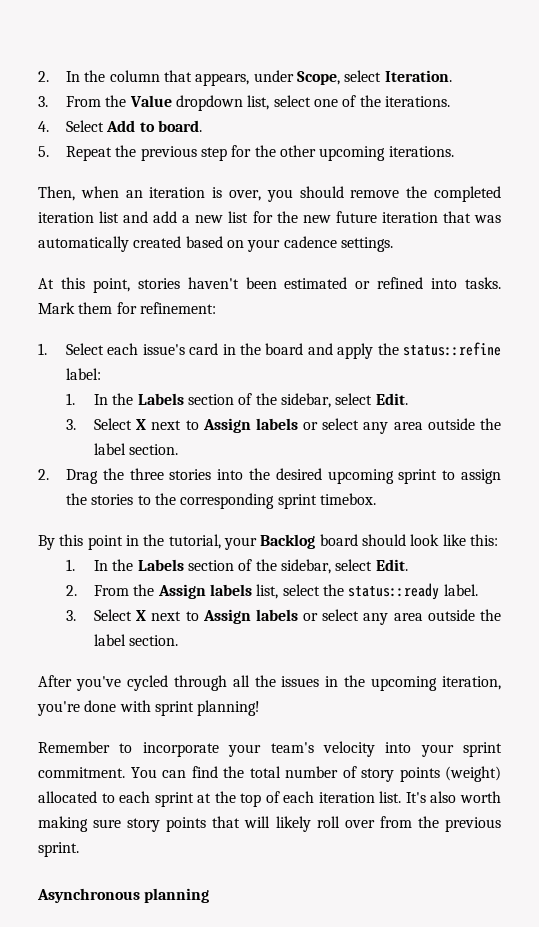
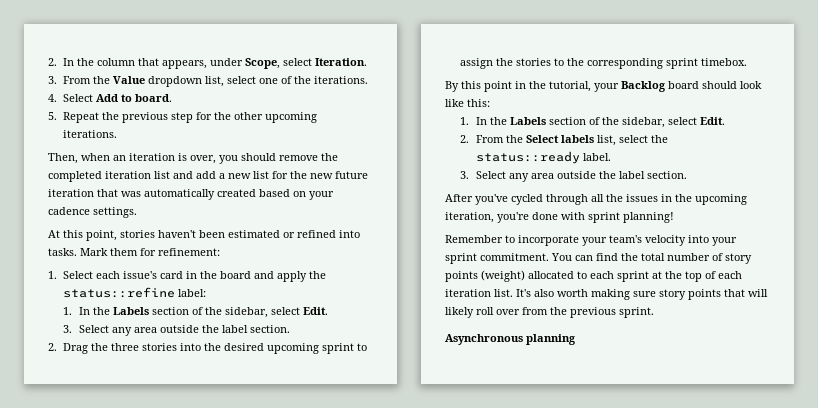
[136,418,360,433] X next to Assign labels or select -> (109, 329) none
[157,584,206,599] Assign -> [525,135,559,143] Select
[136,609,360,624] X next to Assign labels or select -> (506, 175) none

